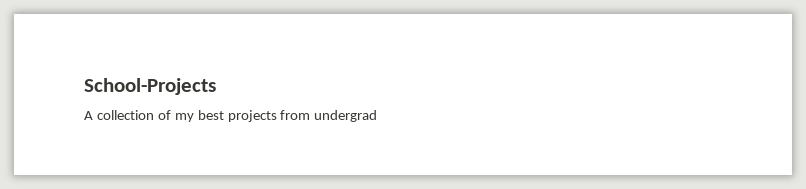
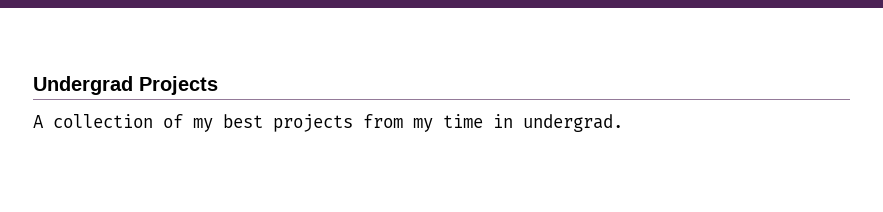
[84,78,216,95] School-Projects -> [33,76,218,95] Undergrad Projects
[314,110,378,122] undergrad -> [413,114,623,132] my time in undergrad.

